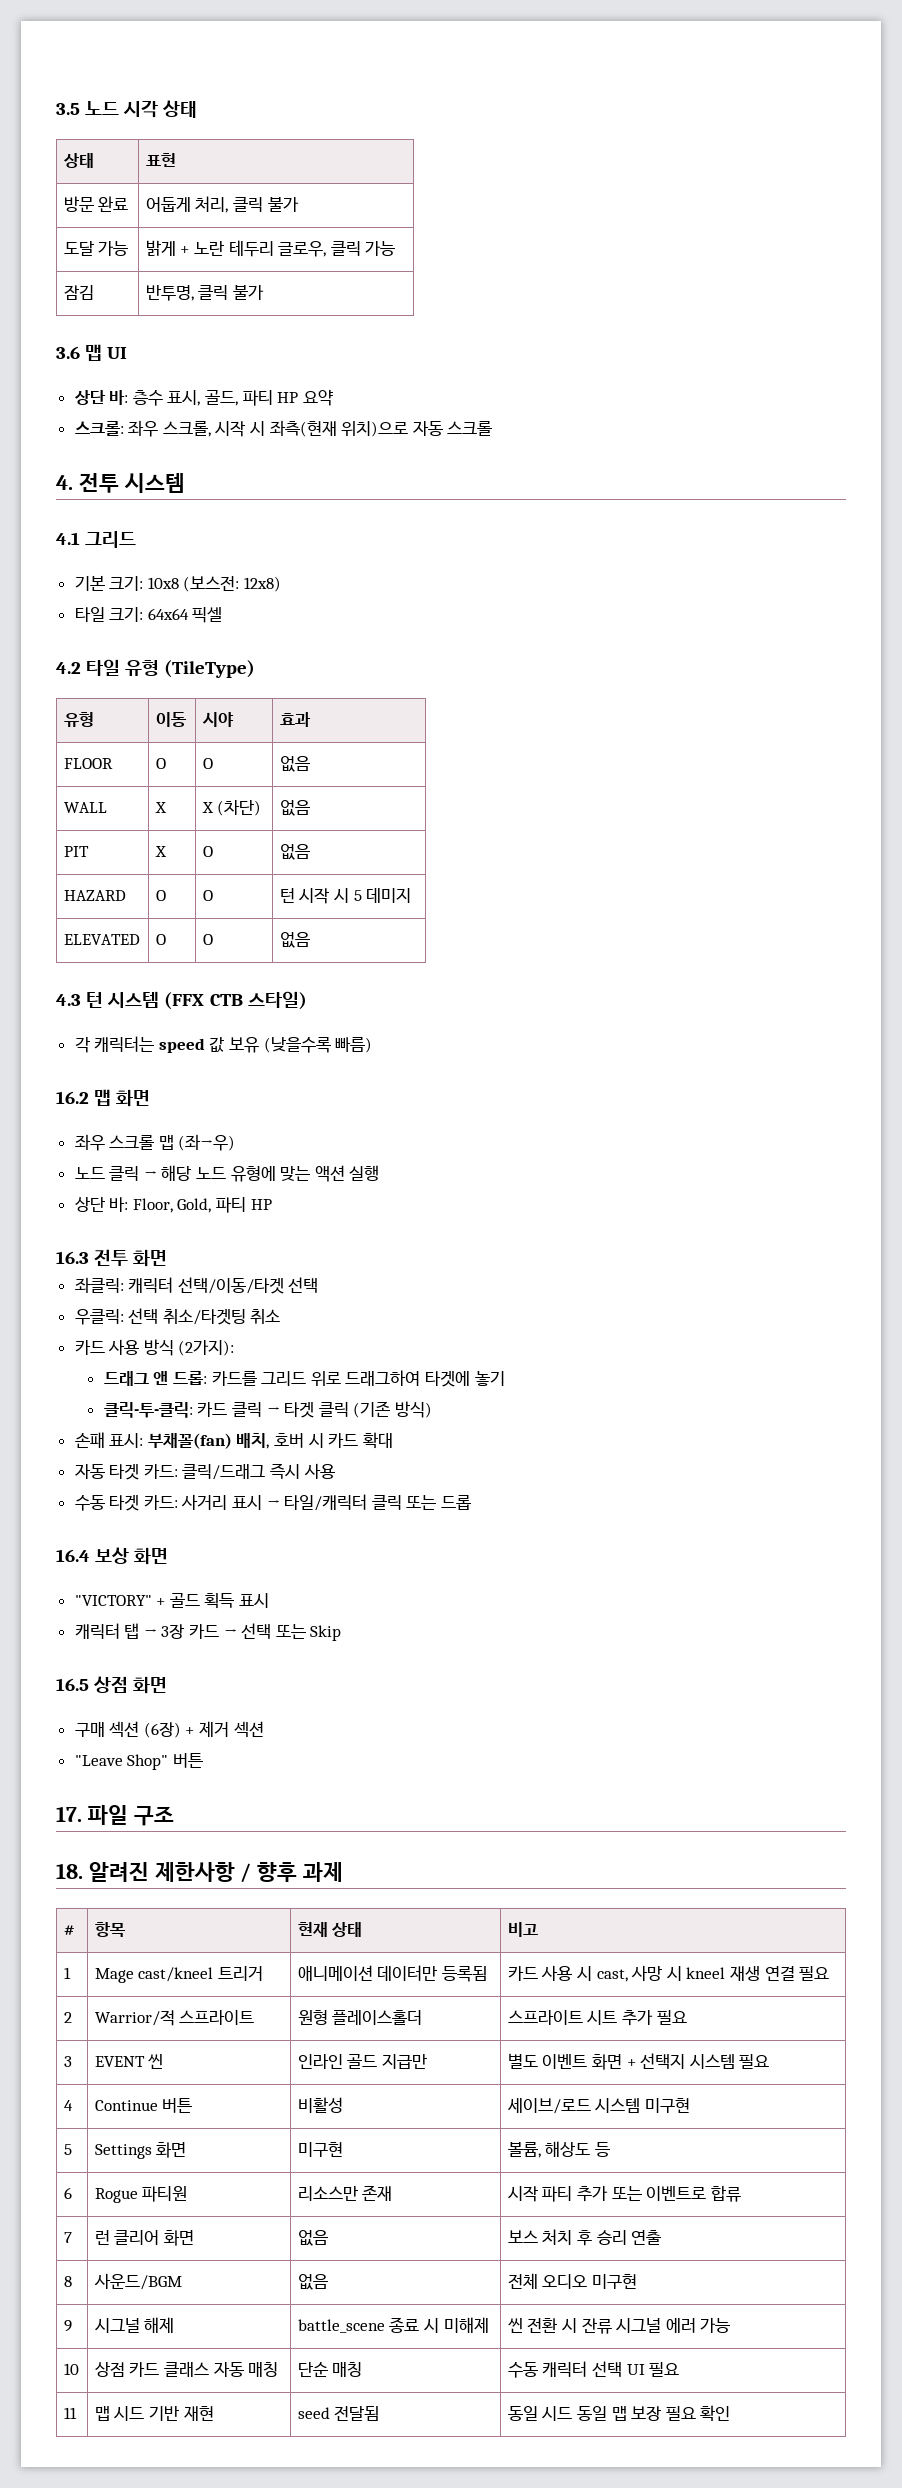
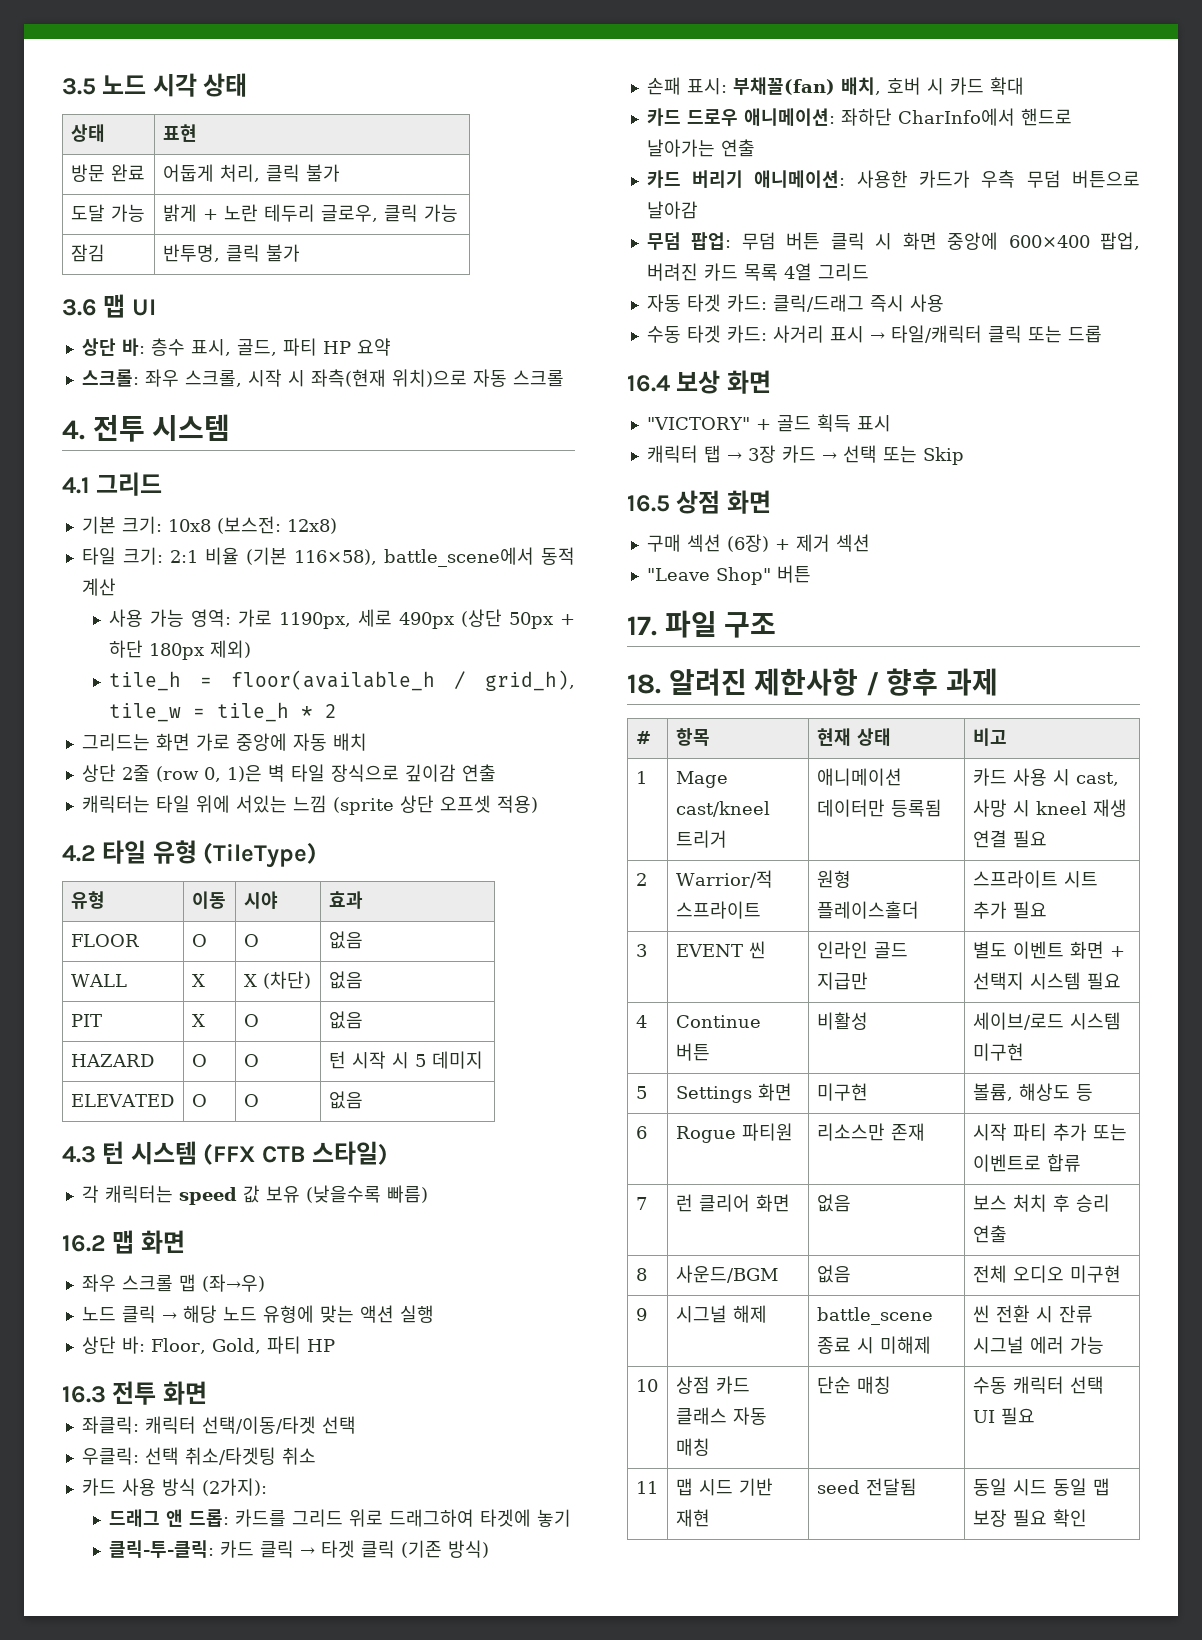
[147,607,223,623] 64x64 픽셀 -> [169,547,575,567] [81,578,116,596] [109,609,575,629] [109,640,252,660] [109,670,575,691] [109,702,338,722] [81,733,367,751] [81,764,496,782] [81,795,538,815] 2:1 비율 (기본 116×58), battle_scene에서 동적 계산 // 사용 가능 영역: 가로 1190px, 세로 490px (상단 50px + 하단 180px 제외) // tile_h = floor(available_h / grid_h), tile_w = tile_h * 2 // 그리드는 화면 가로 중앙에 자동 배치 // 상단 2줄 (row 0, 1)은 벽 타일 장식으로 깊이감 연출 // 캐릭터는 타일 위에 서있는 느낌 (sprite 상단 오프셋 적용)
(393, 1440) none -> [646,108,1072,126] [646,139,755,157] [646,170,1140,188] [646,201,698,219] [646,232,1140,250] [646,263,869,281] // 카드 드로우 애니메이션: 좌하단 CharInfo에서 핸드로 날아가는 연출 // 카드 버리기 애니메이션: 사용한 카드가 우측 무덤 버튼으로 날아감 // 무덤 팝업: 무덤 버튼 클릭 시 화면 중앙에 600×400 팝업, 버려진 카드 목록 4열 그리드

